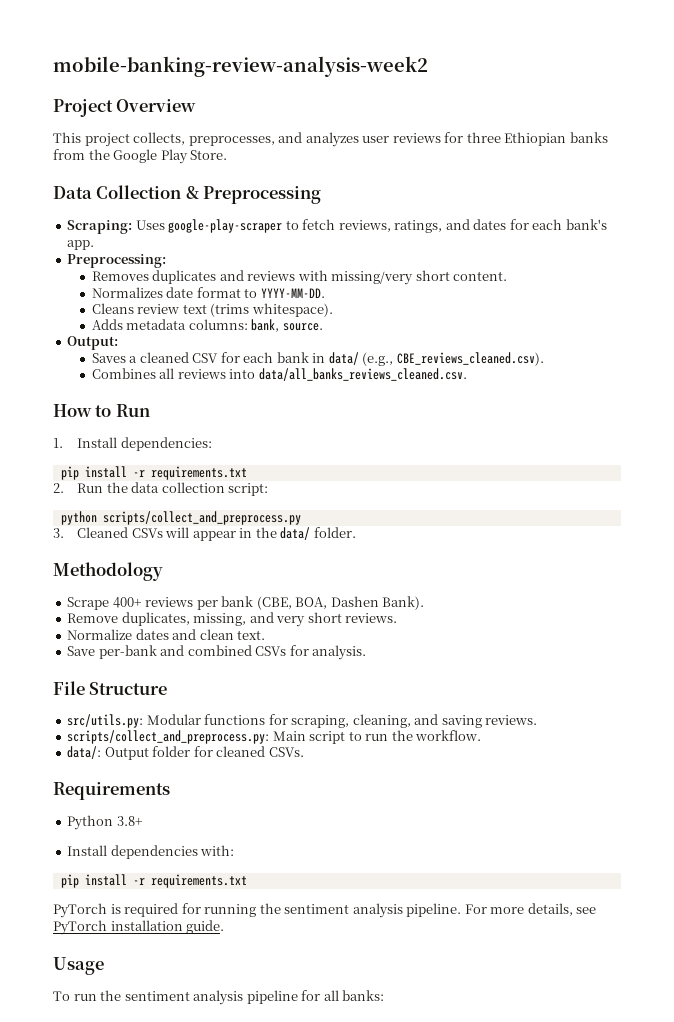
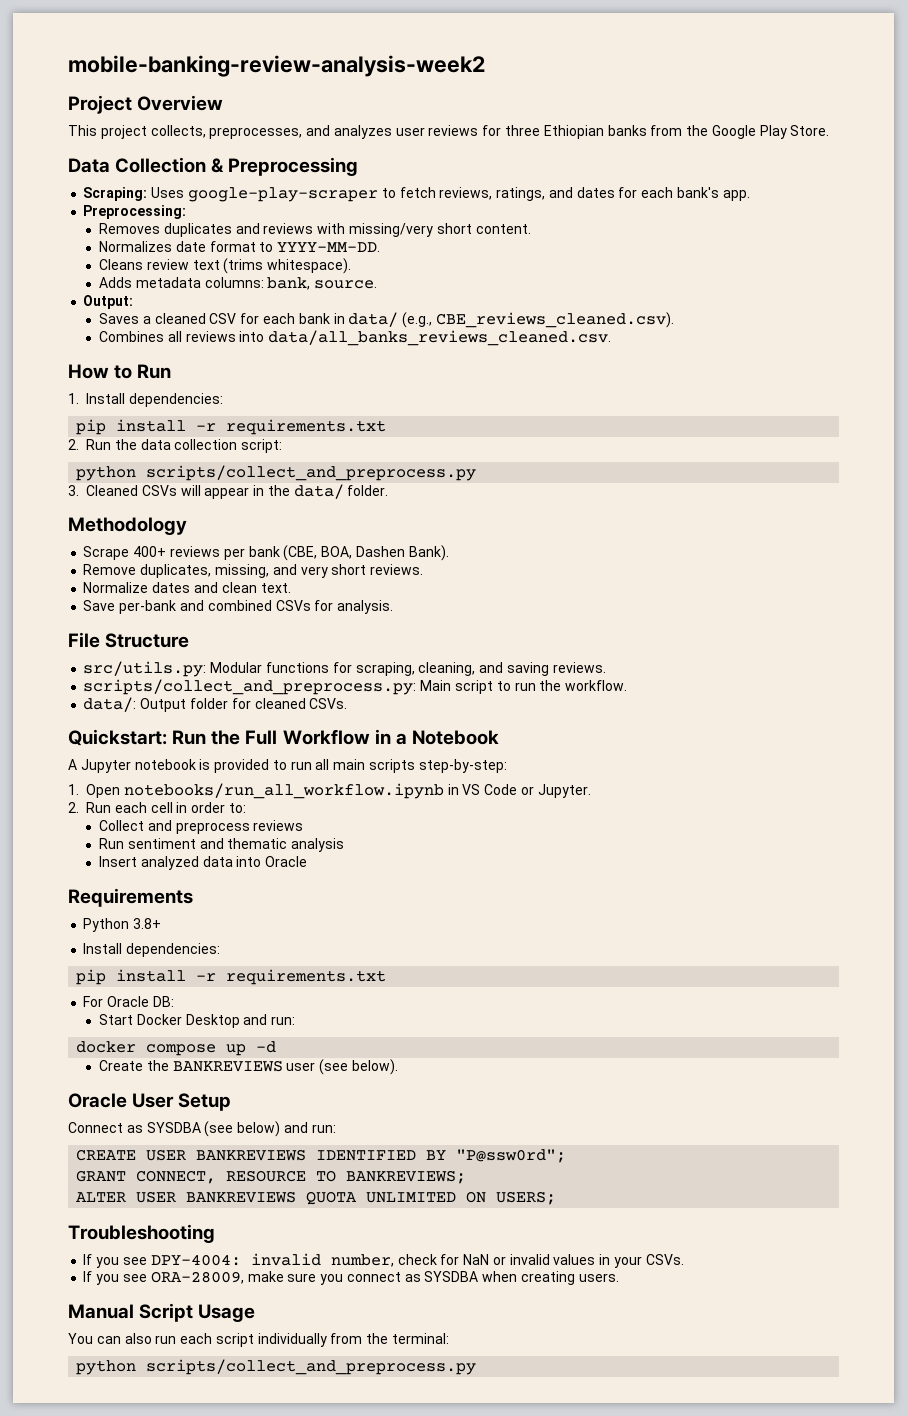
(304, 752) none -> [68,729,499,746] [68,759,507,773] [68,783,591,799] [68,802,246,813] [99,820,304,834] [99,838,345,852] [99,856,308,870] // Quickstart: Run the Full Workflow in a Notebook // A Jupyter notebook is provided to run all main scripts step-by-step: // 1. Open notebooks/run_all_workflow.ipynb in VS Code or Jupyter. // 2. Run each cell in order to: // Collect and preprocess reviews // Run sentiment and thematic analysis // Insert analyzed data into Oracle
[110,845,235,859] [60,874,247,888] [53,903,597,918] [53,920,225,935] [53,957,104,975] [53,990,385,1005] dependencies with: // pip install -r requirements.txt // PyTorch is required for running the sentiment analysis pipeline. For more details, see PyTorch installation guide. // Usage // To run the sentiment analysis pipeline for all banks: -> [126,943,221,957] [76,969,387,985] [83,996,174,1007] [99,1014,296,1028] [76,1041,277,1056] [99,1059,398,1075] [68,1093,232,1111] [68,1121,336,1137] [76,1149,567,1163] [76,1170,467,1184] [76,1191,557,1205] [68,1224,215,1243] [83,1253,684,1268] [83,1271,619,1285] [68,1303,256,1322] [68,1333,450,1347] [76,1359,477,1375] dependencies: // pip install -r requirements.txt // For Oracle DB: // Start Docker Desktop and run: // docker compose up -d // Create the BANKREVIEWS user (see below). // Oracle User Setup // Connect as SYSDBA (see below) and run: // CREATE USER BANKREVIEWS IDENTIFIED BY "P@ssw0rd"; // GRANT CONNECT, RESOURCE TO BANKREVIEWS; // ALTER USER BANKREVIEWS QUOTA UNLIMITED ON USERS; // Troubleshooting // If you see DPY-4004: invalid number, check for NaN or invalid values in your CSVs. // If you see ORA-28009, make sure you connect as SYSDBA when creating users. // Manual Script Usage // You can also run each script individually from the terminal: // python scripts/collect_and_preprocess.py

